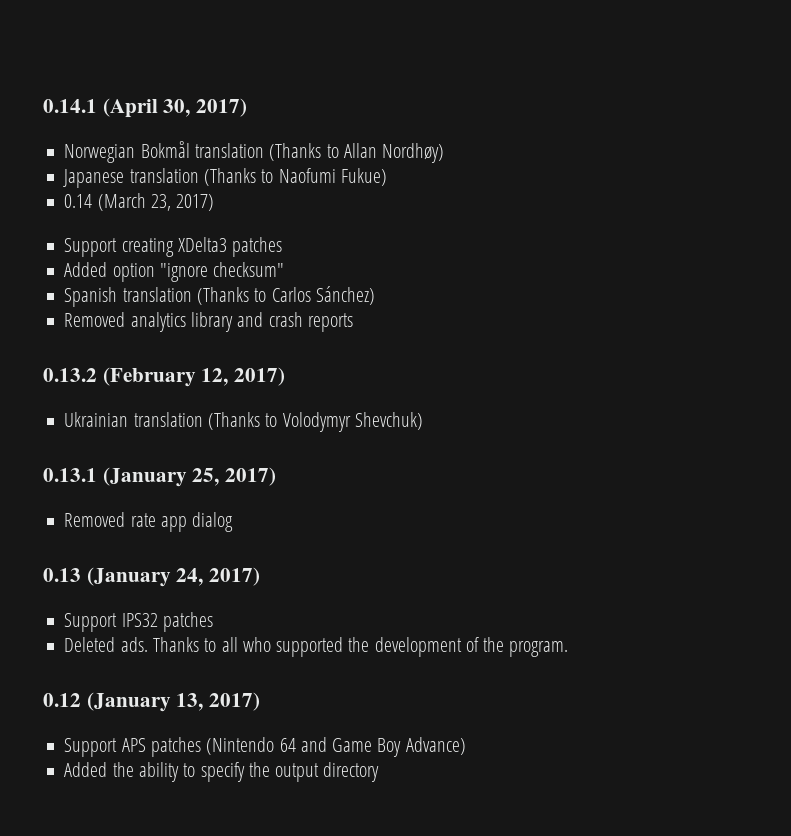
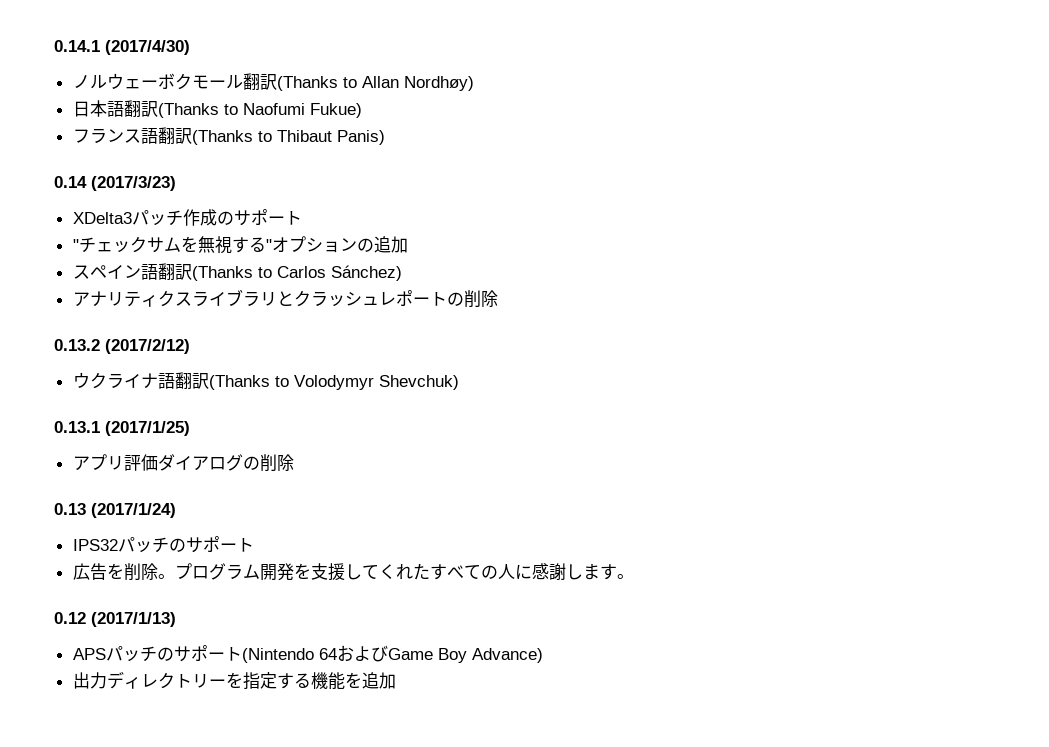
[102,98,248,118] [64,141,264,163] (April 30, 2017) // Norwegian Bokmål translation -> [105,40,190,55] [72,73,277,90] (2017/4/30) // ノルウェーボクモール翻訳
[63,168,199,188] Japanese translation -> [72,100,158,117] 日本語翻訳
[64,193,215,211] [64,237,283,257] [64,262,285,282] [64,286,375,307] [64,312,353,332] [43,367,286,387] [64,412,203,427] 0.14 (March 23, 2017) // Support creating XDelta3 patches // Added option "ignore checksum" // Spanish translation (Thanks to Carlos Sánchez) // Removed analytics library and crash reports // 0.13.2 (February 12, 2017) // Ukrainian translation -> [72,127,385,145] [54,176,176,191] [72,209,302,226] [72,236,408,254] [72,263,402,281] [72,289,498,307] [54,339,190,354] [72,372,209,389] フランス語翻訳(Thanks to Thibaut Panis) // 0.14 (2017/3/23) // XDelta3パッチ作成のサポート // "チェックサムを無視する"オプションの追加 // スペイン語翻訳(Thanks to Carlos Sánchez) // アナリティクスライブラリとクラッシュレポートの削除 // 0.13.2 (2017/2/12) // ウクライナ語翻訳
[102,467,277,487] [64,512,234,532] [43,567,261,587] [64,612,213,632] [64,637,569,657] [43,692,261,712] [64,737,201,757] (January 25, 2017) // Removed rate app dialog // 0.13 (January 24, 2017) // Support IPS32 patches // Deleted ads. Thanks to all who supported the development of the program. // 0.12 (January 13, 2017) // Support APS patches -> [105,421,190,436] [72,454,294,471] [54,503,176,518] [72,536,254,553] [72,563,634,581] [54,612,176,627] [72,645,242,662] (2017/1/25) // アプリ評価ダイアログの削除 // 0.13 (2017/1/24) // IPS32パッチのサポート // 広告を削除。プログラム開発を支援してくれたすべての人に感謝します。 // 0.12 (2017/1/13) // APSパッチのサポート
[300,737,327,752] and -> [336,645,388,662] および
[64,762,380,782] Added the ability to specify the output directory -> [72,671,396,690] 出力ディレクトリーを指定する機能を追加

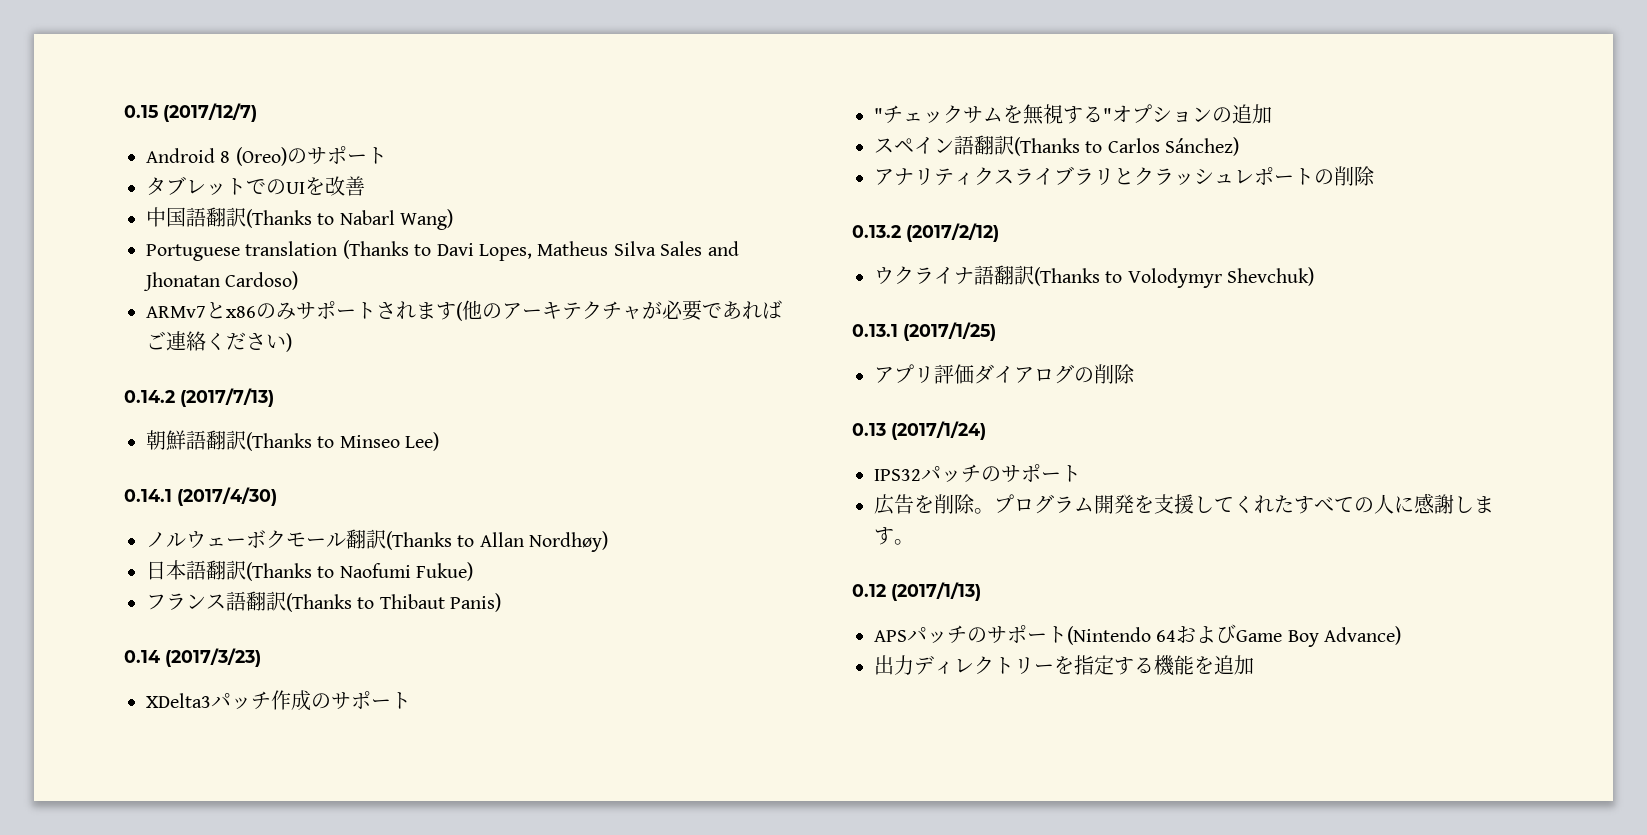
(54, 46) none -> [124,103,257,122] [146,146,387,166] [146,176,365,196] [146,207,454,230] [146,240,739,261] [143,271,299,291] [146,300,782,321] [146,331,292,352] [124,388,274,407] [146,430,440,451] 0.15 (2017/12/7) // Android 8 (Oreo)のサポート // タブレットでのUIを改善 // 中国語翻訳(Thanks to Nabarl Wang) // Portuguese translation (Thanks to Davi Lopes, Matheus Silva Sales and Jhonatan Cardoso) // ARMv7とx86のみサポートされます(他のアーキテクチャが必要であればご連絡ください) // 0.14.2 (2017/7/13) // 朝鮮語翻訳(Thanks to Minseo Lee) //

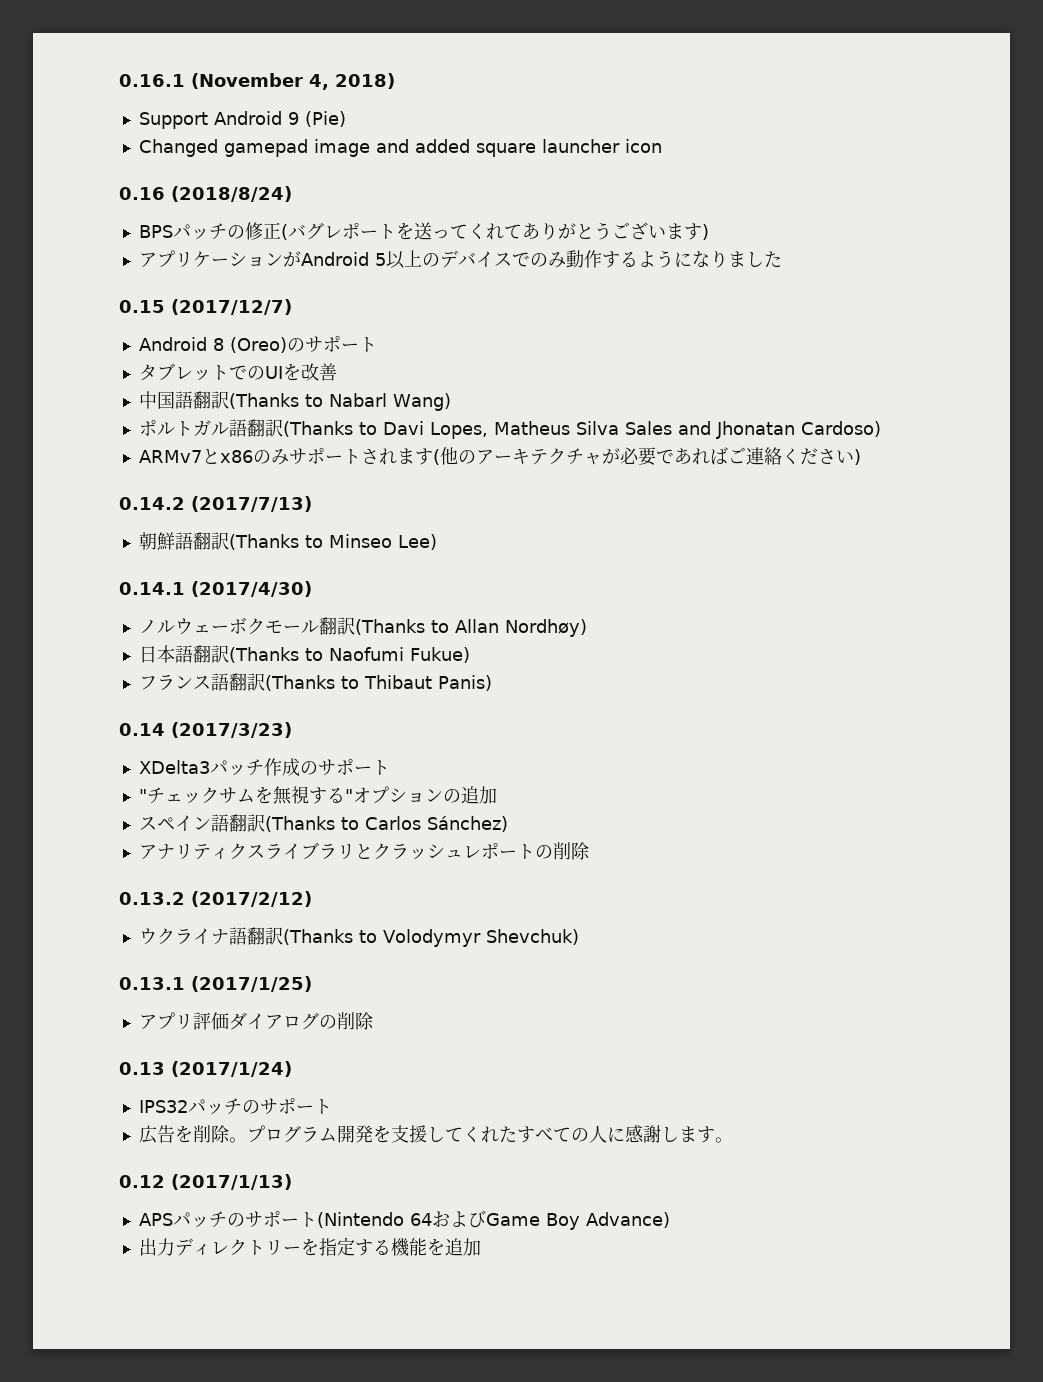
(124, 111) none -> [119,73,395,90] [138,111,346,129] [138,139,662,157] [119,186,292,202] [138,222,709,240] [138,250,782,269] 0.16.1 (November 4, 2018) // Support Android 9 (Pie) // Changed gamepad image and added square launcher icon // 0.16 (2018/8/24) // BPSパッチの修正(バグレポートを送ってくれてありがとうございます) // アプリケーションがAndroid 5以上のデバイスでのみ動作するようになりました //
[146,241,338,261] Portuguese translation -> [138,419,283,437] ポルトガル語翻訳

